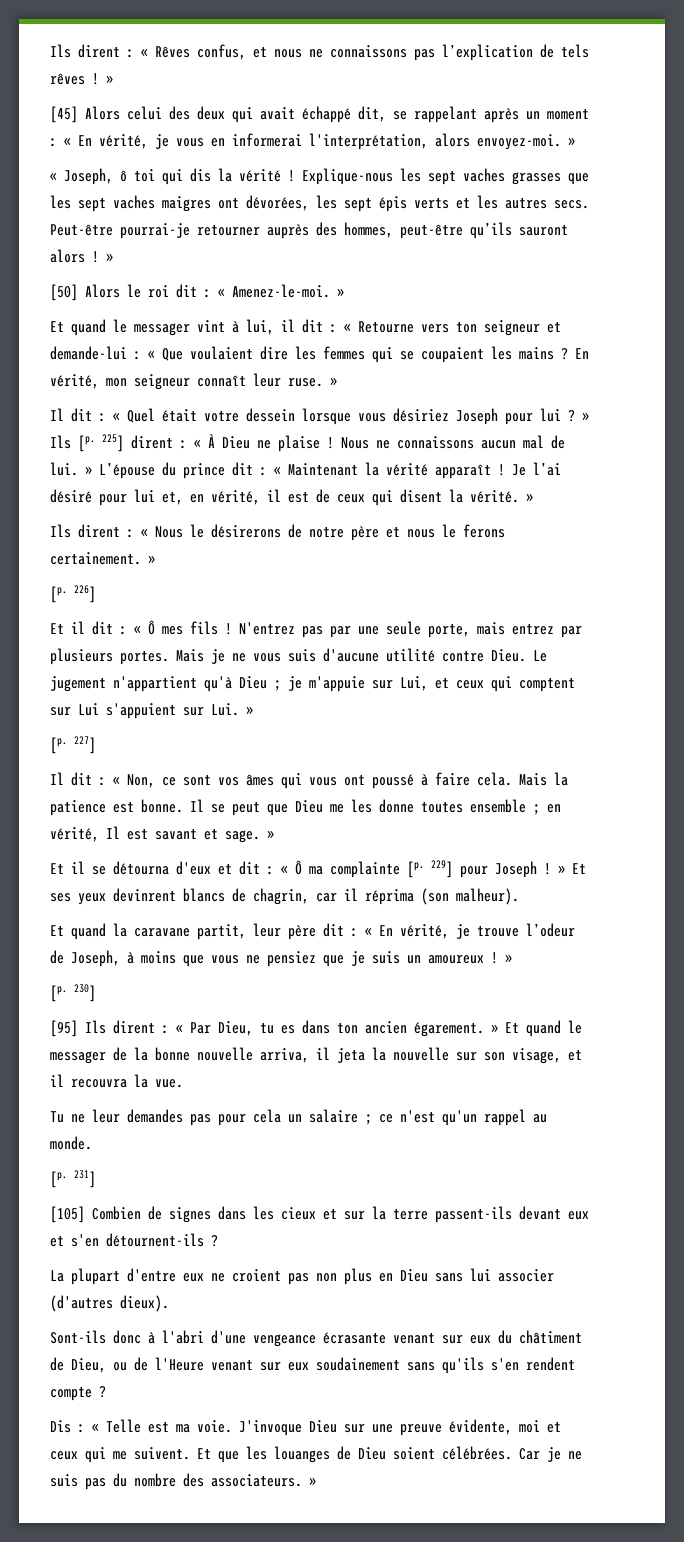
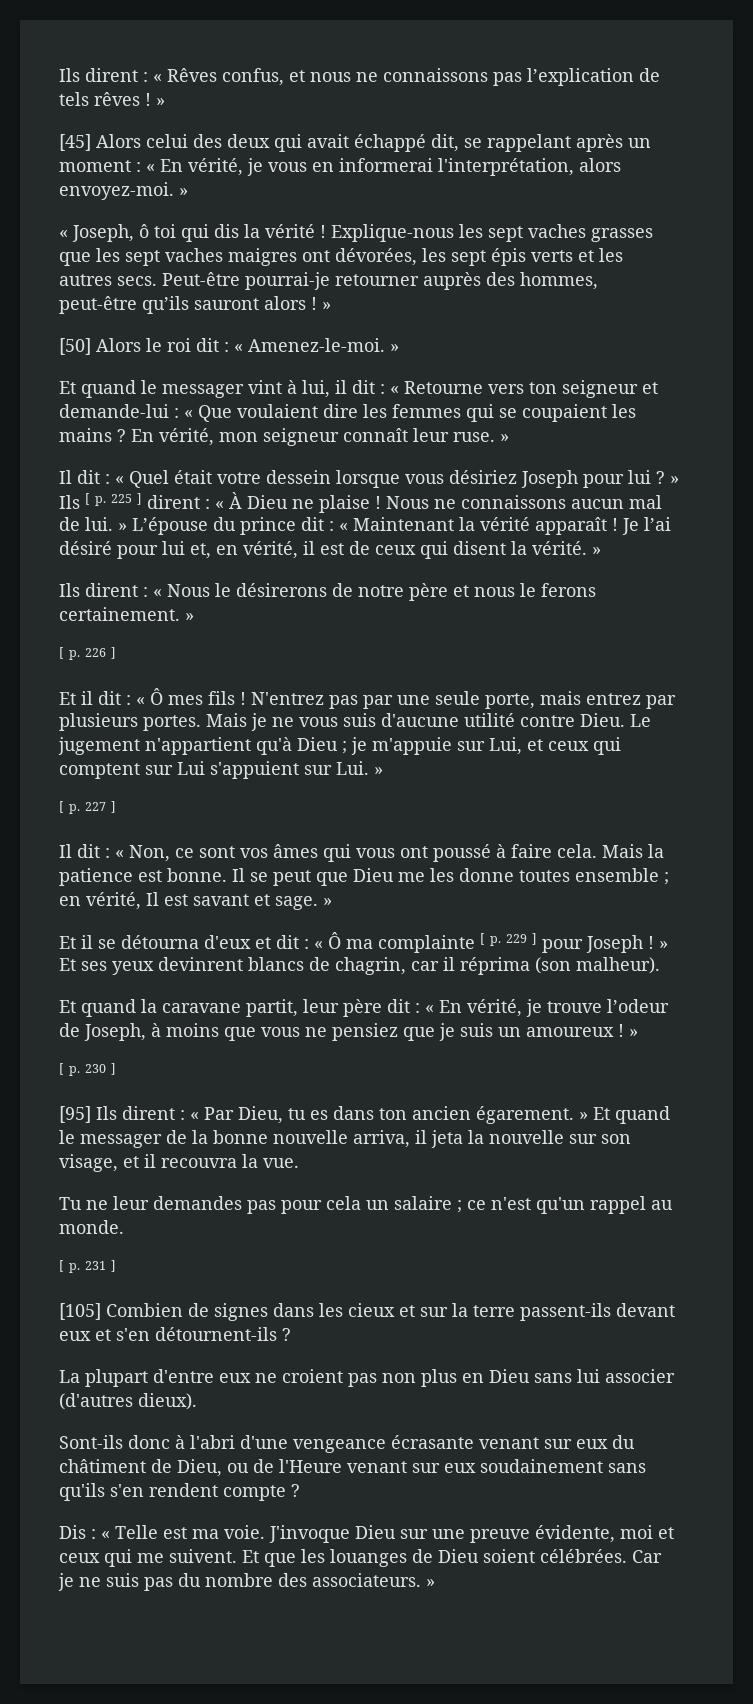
[78,434,124,452] [p. 225] -> [85,493,142,506] [ p. 225 ]
[50,585,96,603] [p. 226] -> [59,647,116,660] [ p. 226 ]
[50,736,96,754] [p. 227] -> [59,801,116,814] [ p. 227 ]
[407,860,453,878] [p. 229] -> [480,933,537,946] [ p. 229 ]
[50,984,96,1002] [p. 230] -> [59,1063,116,1076] [ p. 230 ]
[50,1170,96,1188] [p. 231] -> [59,1260,116,1273] [ p. 231 ]

